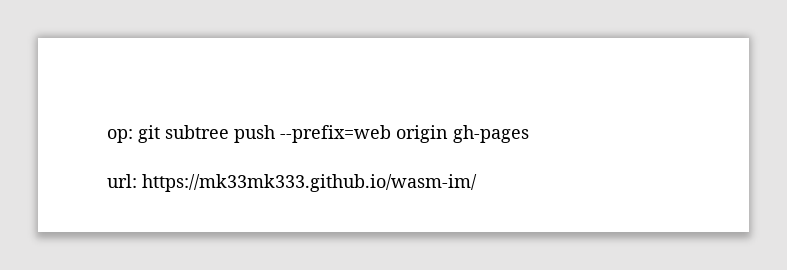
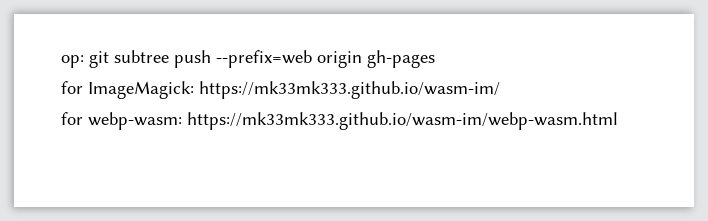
[107,174,137,188] url: -> [61,81,194,99] for ImageMagick:
(477, 183) none -> [61,112,618,130] // for webp-wasm: https://mk33mk333.github.io/wasm-im/webp-wasm.html

